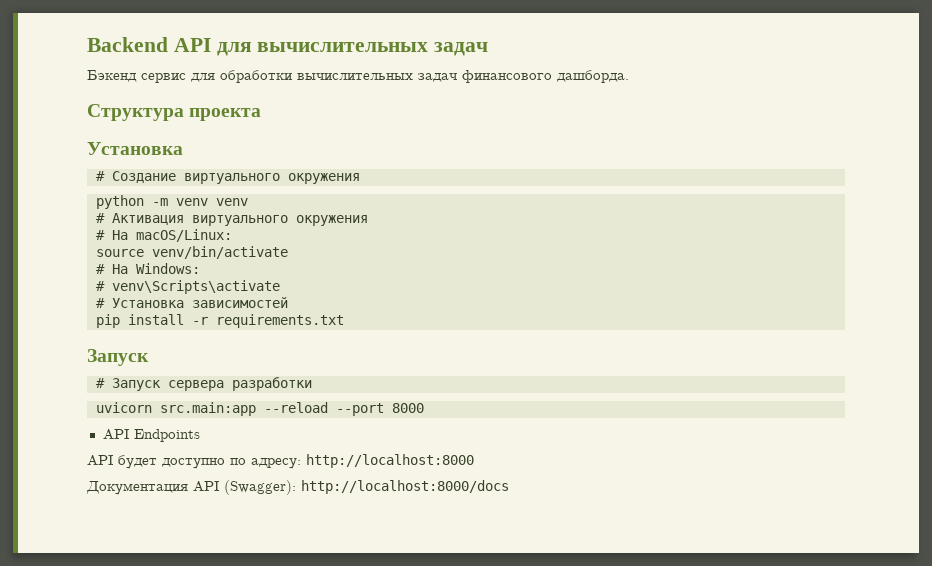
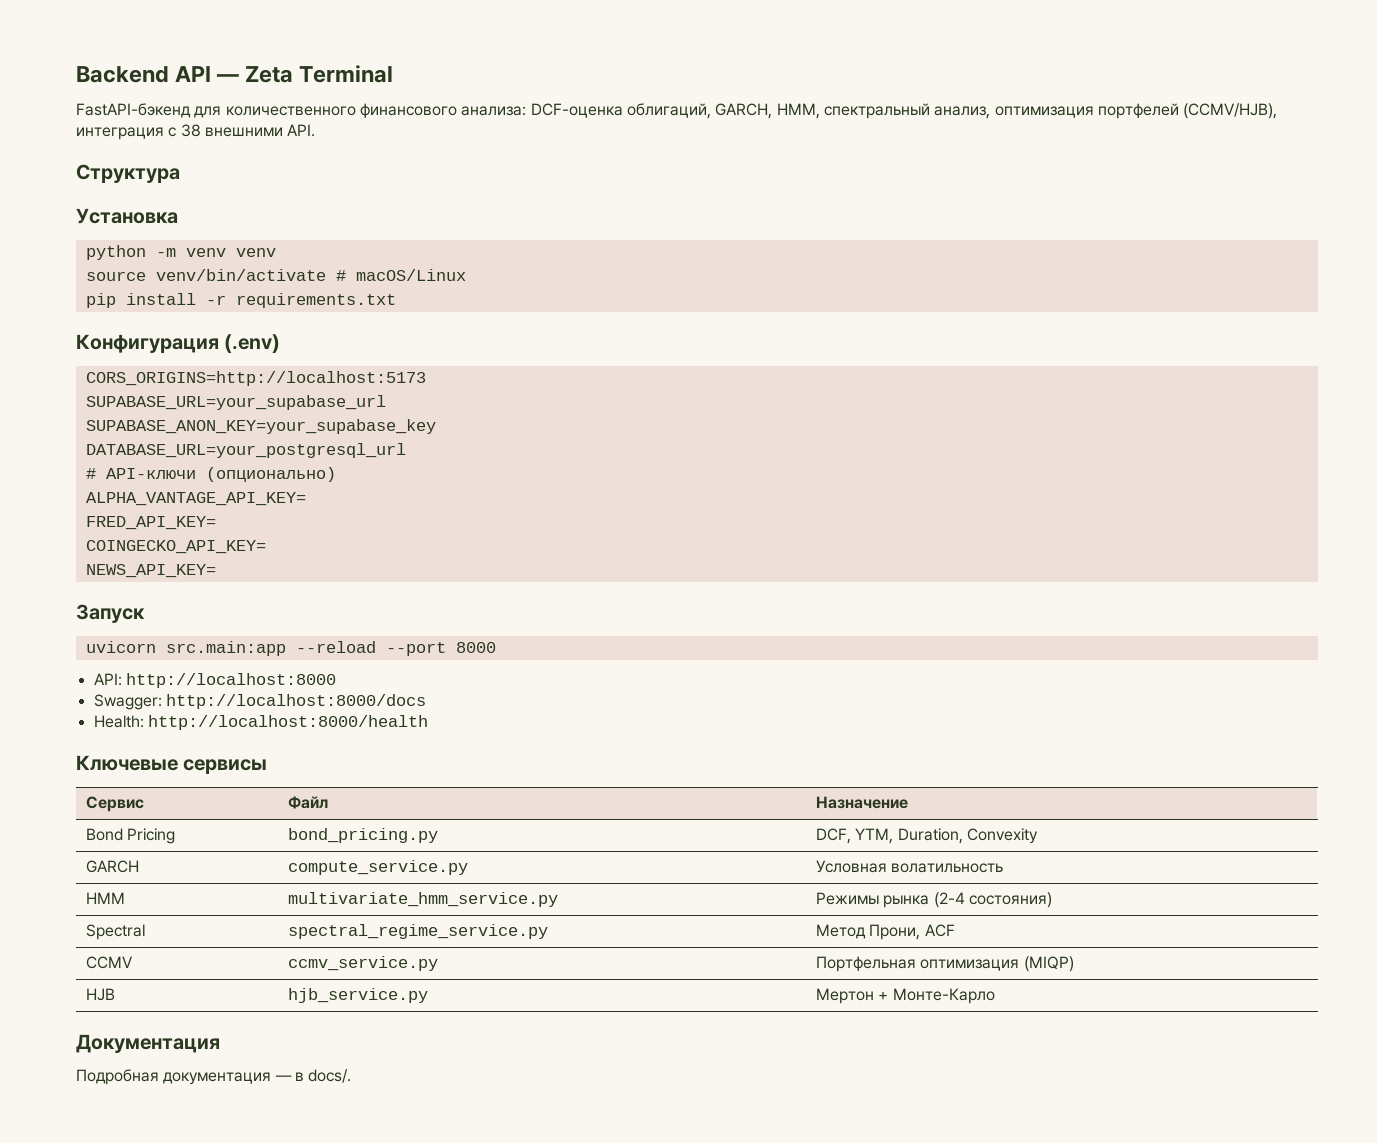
[216,42,489,56] [87,70,629,83] для вычислительных задач // Бэкенд сервис для обработки вычислительных задач финансового дашборда. -> [216,65,394,83] [76,103,1278,119] [76,124,316,140] — Zeta Terminal // FastAPI-бэкенд для количественного финансового анализа: DCF-оценка облигаций, GARCH, HMM, спектральный анализ, оптимизация портфелей (CCMV/HJB), интеграция с 38 внешними API.
[189,108,262,121] [87,142,183,155] [95,171,360,184] проекта // Установка // # Создание виртуального окружения -> [76,208,178,224] // Установка
[95,213,368,226] [95,229,232,242] [95,246,288,259] [95,263,200,274] [95,280,280,294] [95,297,288,308] [95,314,344,328] [87,349,149,366] [95,377,312,391] # Активация виртуального окружения // # На macOS/Linux: // source venv/bin/activate // # На Windows: // # venv\Scripts\activate // # Установка зависимостей // pip install -r requirements.txt // Запуск // # Запуск сервера разработки -> [85,269,466,281] [85,293,396,308] [76,334,281,353] [85,371,426,386] [85,395,386,410] [85,419,436,434] [85,443,406,458] [85,467,336,482] [85,492,306,506] [85,516,216,530] [85,540,266,554] [85,564,216,578] [76,604,145,623] source venv/bin/activate # macOS/Linux // pip install -r requirements.txt // Конфигурация (.env) // CORS_ORIGINS=http://localhost:5173 // SUPABASE_URL=your_supabase_url // SUPABASE_ANON_KEY=your_supabase_key // DATABASE_URL=your_postgresql_url // # API-ключи (опционально) // ALPHA_VANTAGE_API_KEY= // FRED_API_KEY= // COINGECKO_API_KEY= // NEWS_API_KEY= // Запуск
[102,429,200,442] [87,454,474,469] [86,480,509,495] API Endpoints // API будет доступно по адресу: http://localhost:8000 // Документация API (Swagger): http://localhost:8000/docs -> [93,673,336,688] [93,694,426,710] [93,715,428,730] [76,755,268,774] [85,796,144,812] [287,796,328,809] [815,796,908,809] [85,828,176,844] [287,828,438,843] [815,828,1038,844] [85,860,139,873] [287,860,468,875] [815,860,1004,873] [85,892,125,904] [287,892,558,907] [815,892,1052,908] [85,924,145,940] [287,924,548,939] [815,924,955,940] [85,956,133,969] [287,956,438,971] [815,956,1074,972] [85,988,115,1001] [287,988,428,1003] [815,988,995,1004] [76,1034,220,1053] [76,1069,352,1085] API: http://localhost:8000 // Swagger: http://localhost:8000/docs // Health: http://localhost:8000/health // Ключевые сервисы // Сервис | Файл | Назначение // Bond Pricing | bond_pricing.py | DCF, YTM, Duration, Convexity // GARCH | compute_service.py | Условная волатильность // HMM | multivariate_hmm_service.py | Режимы рынка (2-4 состояния) // Spectral | spectral_regime_service.py | Метод Прони, ACF // CCMV | ccmv_service.py | Портфельная оптимизация (MIQP) // HJB | hjb_service.py | Мертон + Монте-Карло // Документация // Подробная документация — в docs/.

